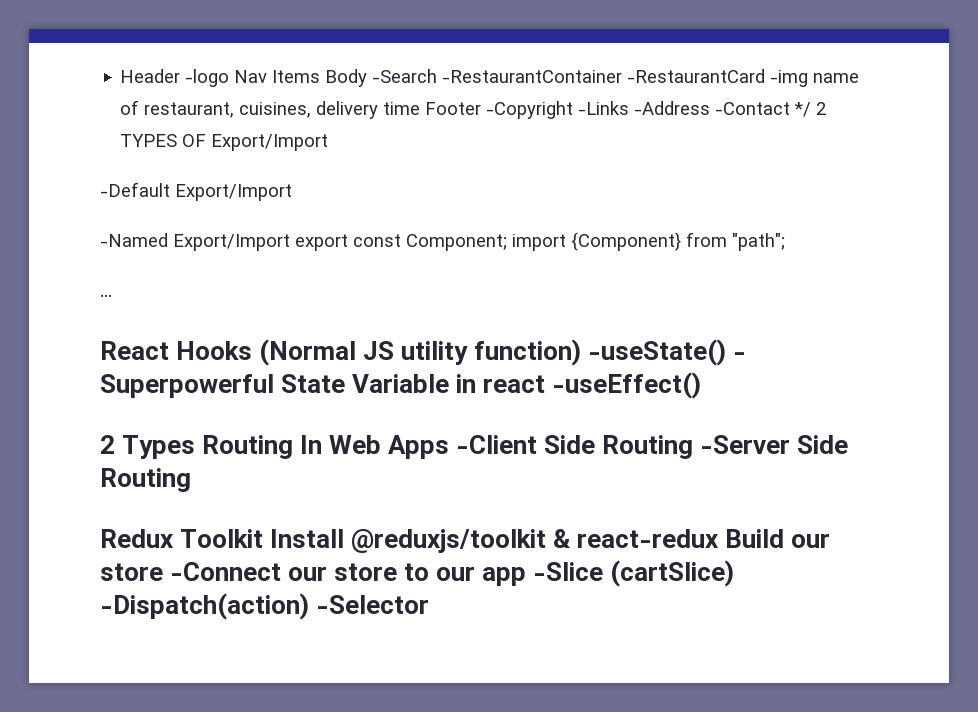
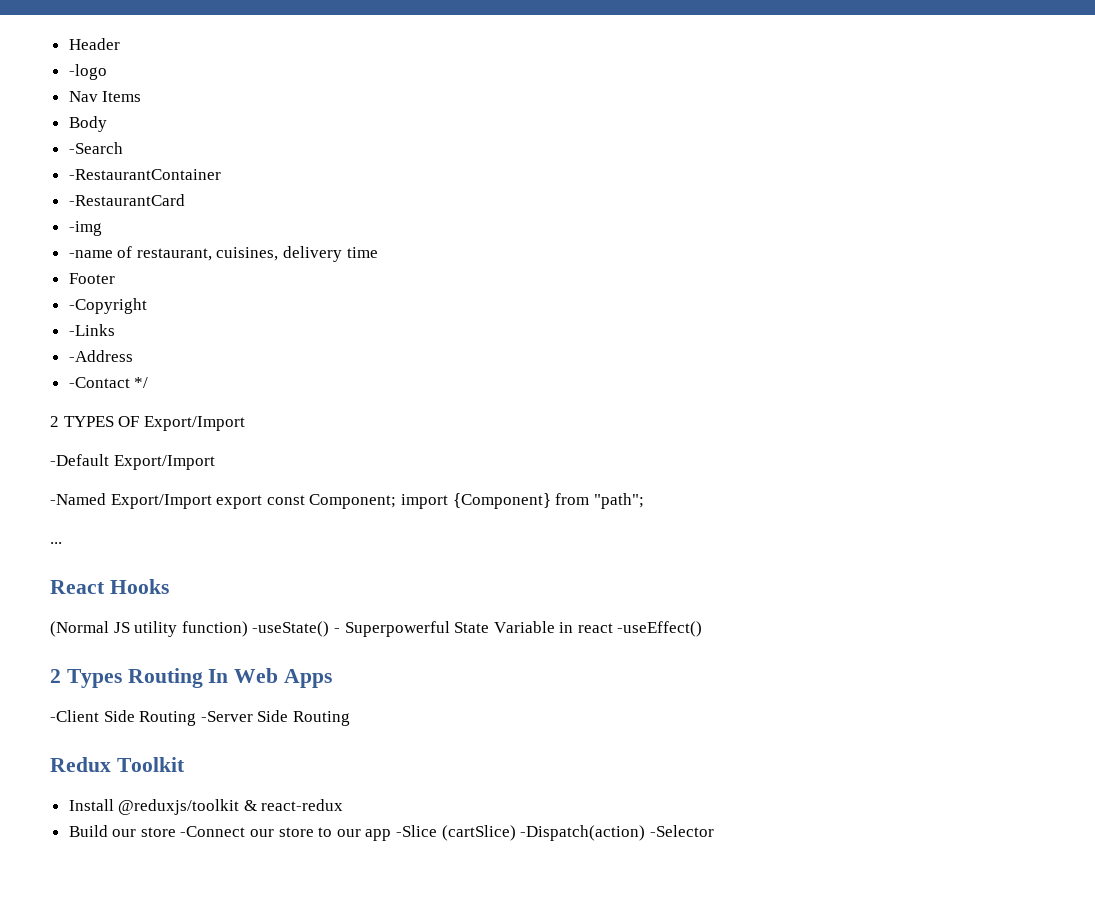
(181, 76) none -> (120, 44) //
(230, 78) none -> (107, 72) //
(321, 76) none -> (142, 96) //
(368, 78) none -> (107, 124) //
(438, 76) none -> (123, 148) //
(623, 76) none -> (221, 174) //
(766, 76) none -> (185, 200) //
[813,73,860,83] name -> [68,250,113,258] // -name
(421, 108) none -> (378, 252) //
(482, 108) none -> (115, 278) //
(574, 110) none -> (147, 306) //
(630, 108) none -> (115, 330) //
(711, 108) none -> (133, 356) //
(812, 109) none -> (149, 382) //
(253, 350) none -> (169, 586) //
(450, 447) none -> (333, 678) //
(264, 538) none -> (185, 764) //
(720, 538) none -> (344, 805) //

